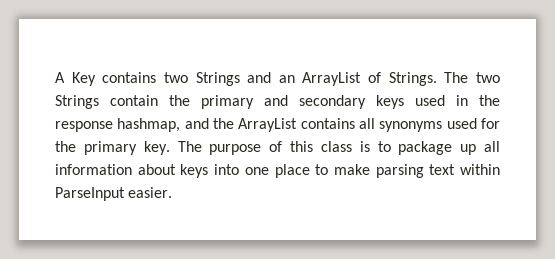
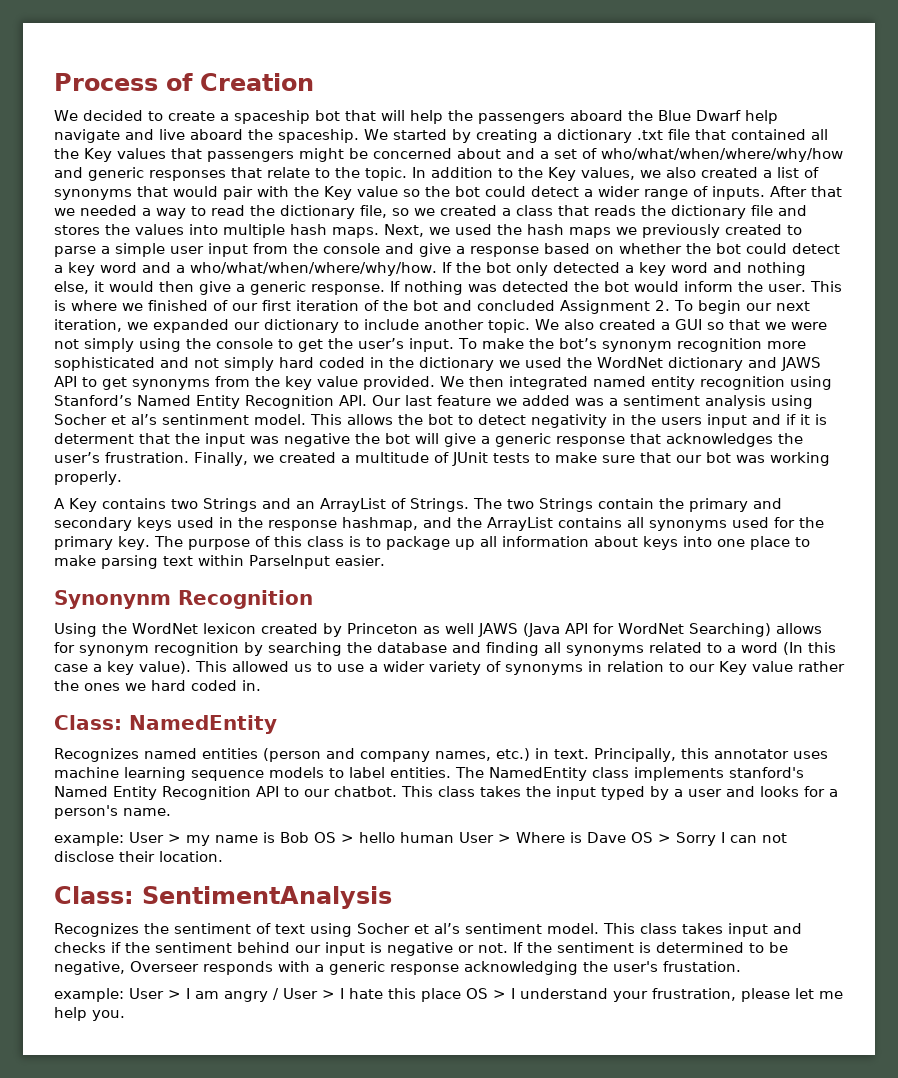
(55, 77) none -> [54,73,314,91] [54,110,778,124] [54,129,828,143] [54,148,843,162] [54,167,819,181] [54,186,842,200] [54,205,807,219] [54,224,802,238] [54,243,840,257] [54,262,806,276] [54,281,842,295] [54,300,810,314] [54,319,827,333] [54,338,806,352] [54,357,821,371] [54,376,832,390] [54,395,813,409] [54,414,827,428] [54,433,803,447] [54,452,830,466] [54,471,122,485] Process of Creation // We decided to create a spaceship bot that will help the passengers aboard the Blue Dwarf help navigate and live aboard the spaceship. We started by creating a dictionary .txt file that contained all the Key values that passengers might be concerned about and a set of who/what/when/where/why/how and generic responses that relate to the topic. In addition to the Key values, we also created a list of synonyms that would pair with the Key value so the bot could detect a wider range of inputs. After that we needed a way to read the dictionary file, so we created a class that reads the dictionary file and stores the values into multiple hash maps. Next, we used the hash maps we previously created to parse a simple user input from the console and give a response based on whether the bot could detect a key word and a who/what/when/where/why/how. If the bot only detected a key word and nothing else, it would then give a generic response. If nothing was detected the bot would inform the user. This is where we finished of our first iteration of the bot and concluded Assignment 2. To begin our next iteration, we expanded our dictionary to include another topic. We also created a GUI so that we were not simply using the console to get the user’s input. To make the bot’s synonym recognition more sophisticated and not simply hard coded in the dictionary we used the WordNet dictionary and JAWS API to get synonyms from the key value provided. We then integrated named entity recognition using Stanford’s Named Entity Recognition API. Our last feature we added was a sentiment analysis using Socher et al’s sentinment model. This allows the bot to detect negativity in the users input and if it is determent that the input was negative the bot will give a generic response that acknowledges the user’s frustration. Finally, we created a multitude of JUnit tests to make sure that our bot was working properly. //
(173, 192) none -> [54,590,313,609] [54,623,822,637] [54,642,836,656] [54,661,845,675] [54,680,261,691] [54,715,277,734] [54,748,828,762] [54,767,804,781] [54,786,838,800] [54,805,171,819] [54,832,787,846] [54,851,223,862] [54,886,392,909] [54,923,802,937] [54,942,788,956] [54,961,741,975] [54,988,843,1002] [54,1007,125,1021] // Synonynm Recognition // Using the WordNet lexicon created by Princeton as well JAWS (Java API for WordNet Searching) allows for synonym recognition by searching the database and finding all synonyms related to a word (In this case a key value). This allowed us to use a wider variety of synonyms in relation to our Key value rather the ones we hard coded in. // Class: NamedEntity // Recognizes named entities (person and company names, etc.) in text. Principally, this annotator uses machine learning sequence models to label entities. The NamedEntity class implements stanford's Named Entity Recognition API to our chatbot. This class takes the input typed by a user and looks for a person's name. // example: User > my name is Bob OS > hello human User > Where is Dave OS > Sorry I can not disclose their location. // Class: SentimentAnalysis // Recognizes the sentiment of text using Socher et al’s sentiment model. This class takes input and checks if the sentiment behind our input is negative or not. If the sentiment is determined to be negative, Overseer responds with a generic response acknowledging the user's frustation. // example: User > I am angry / User > I hate this place OS > I understand your frustration, please let me help you.

